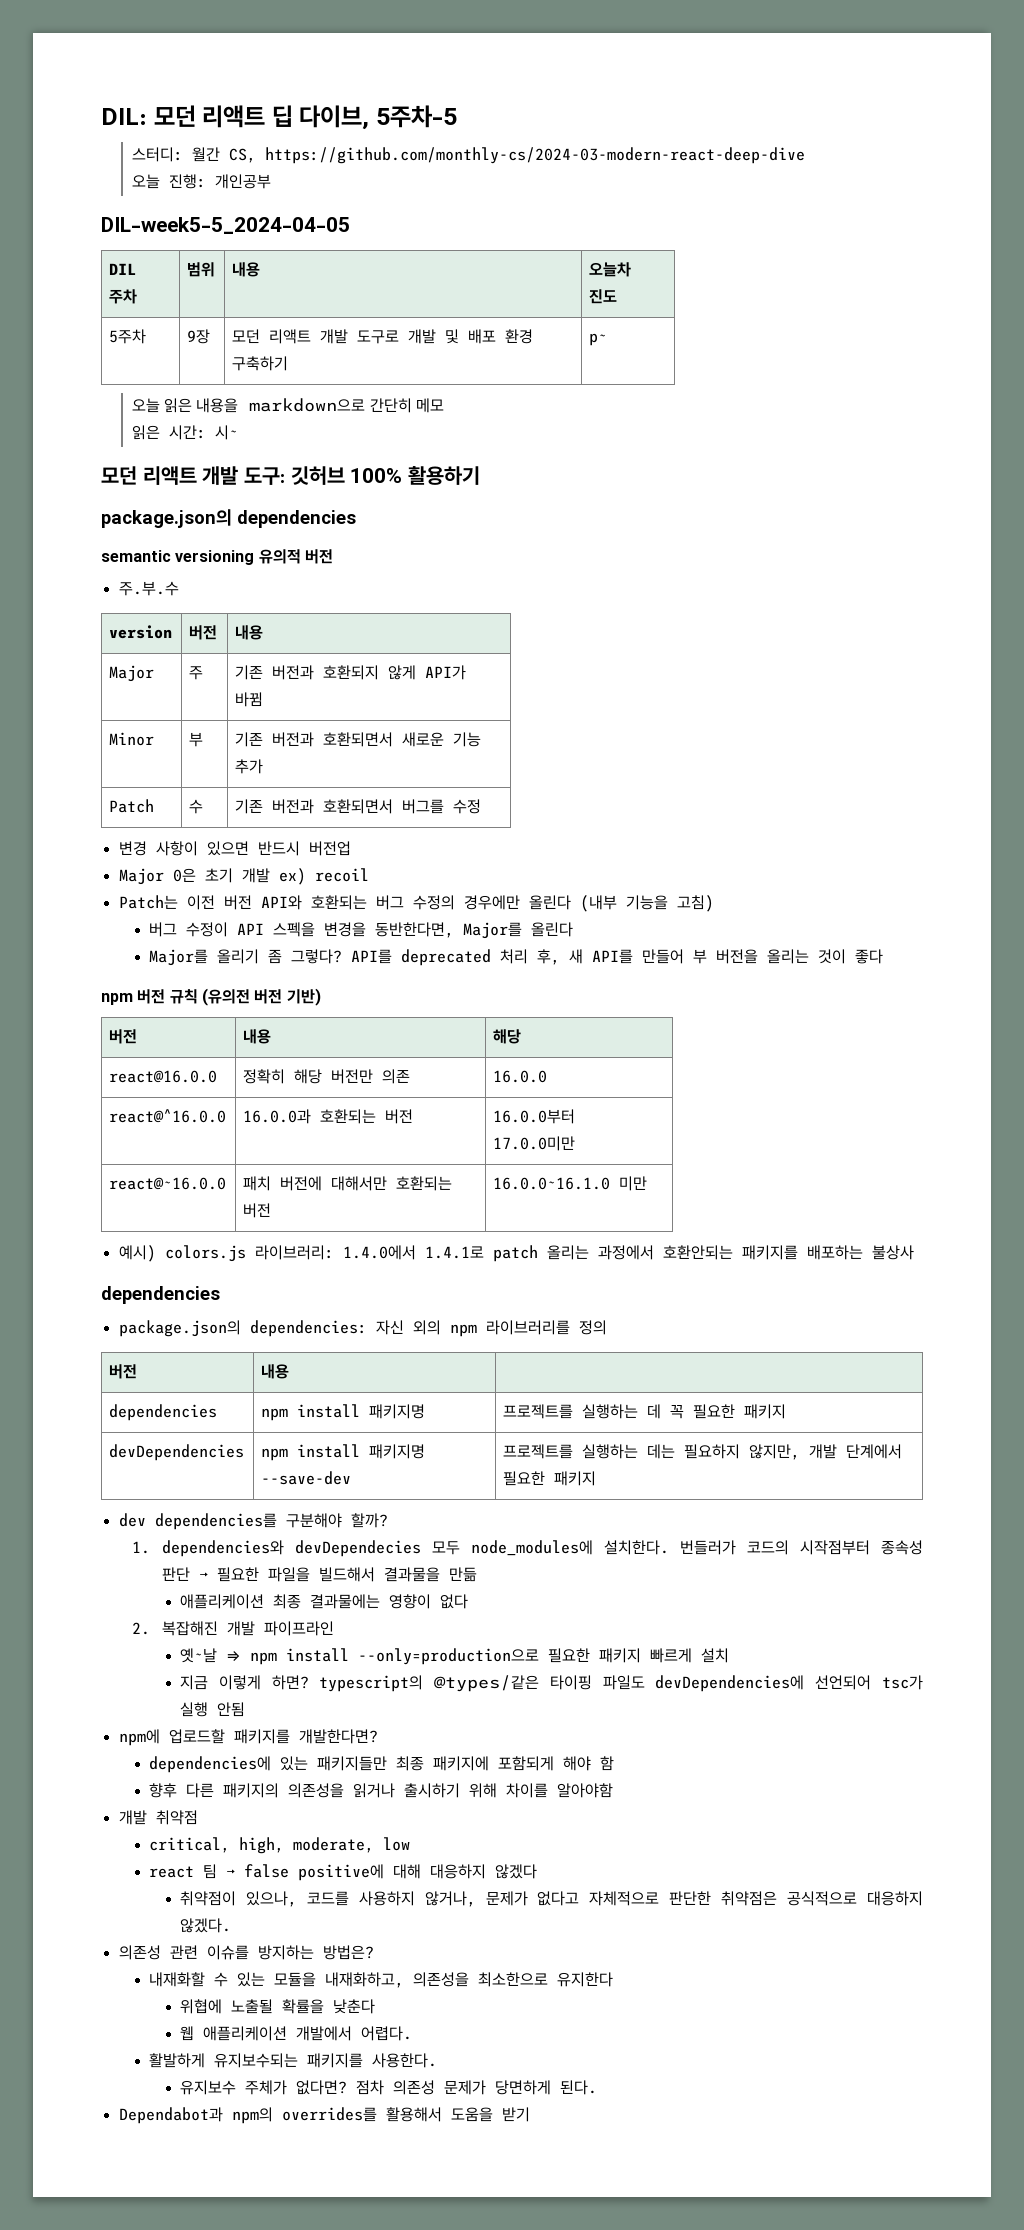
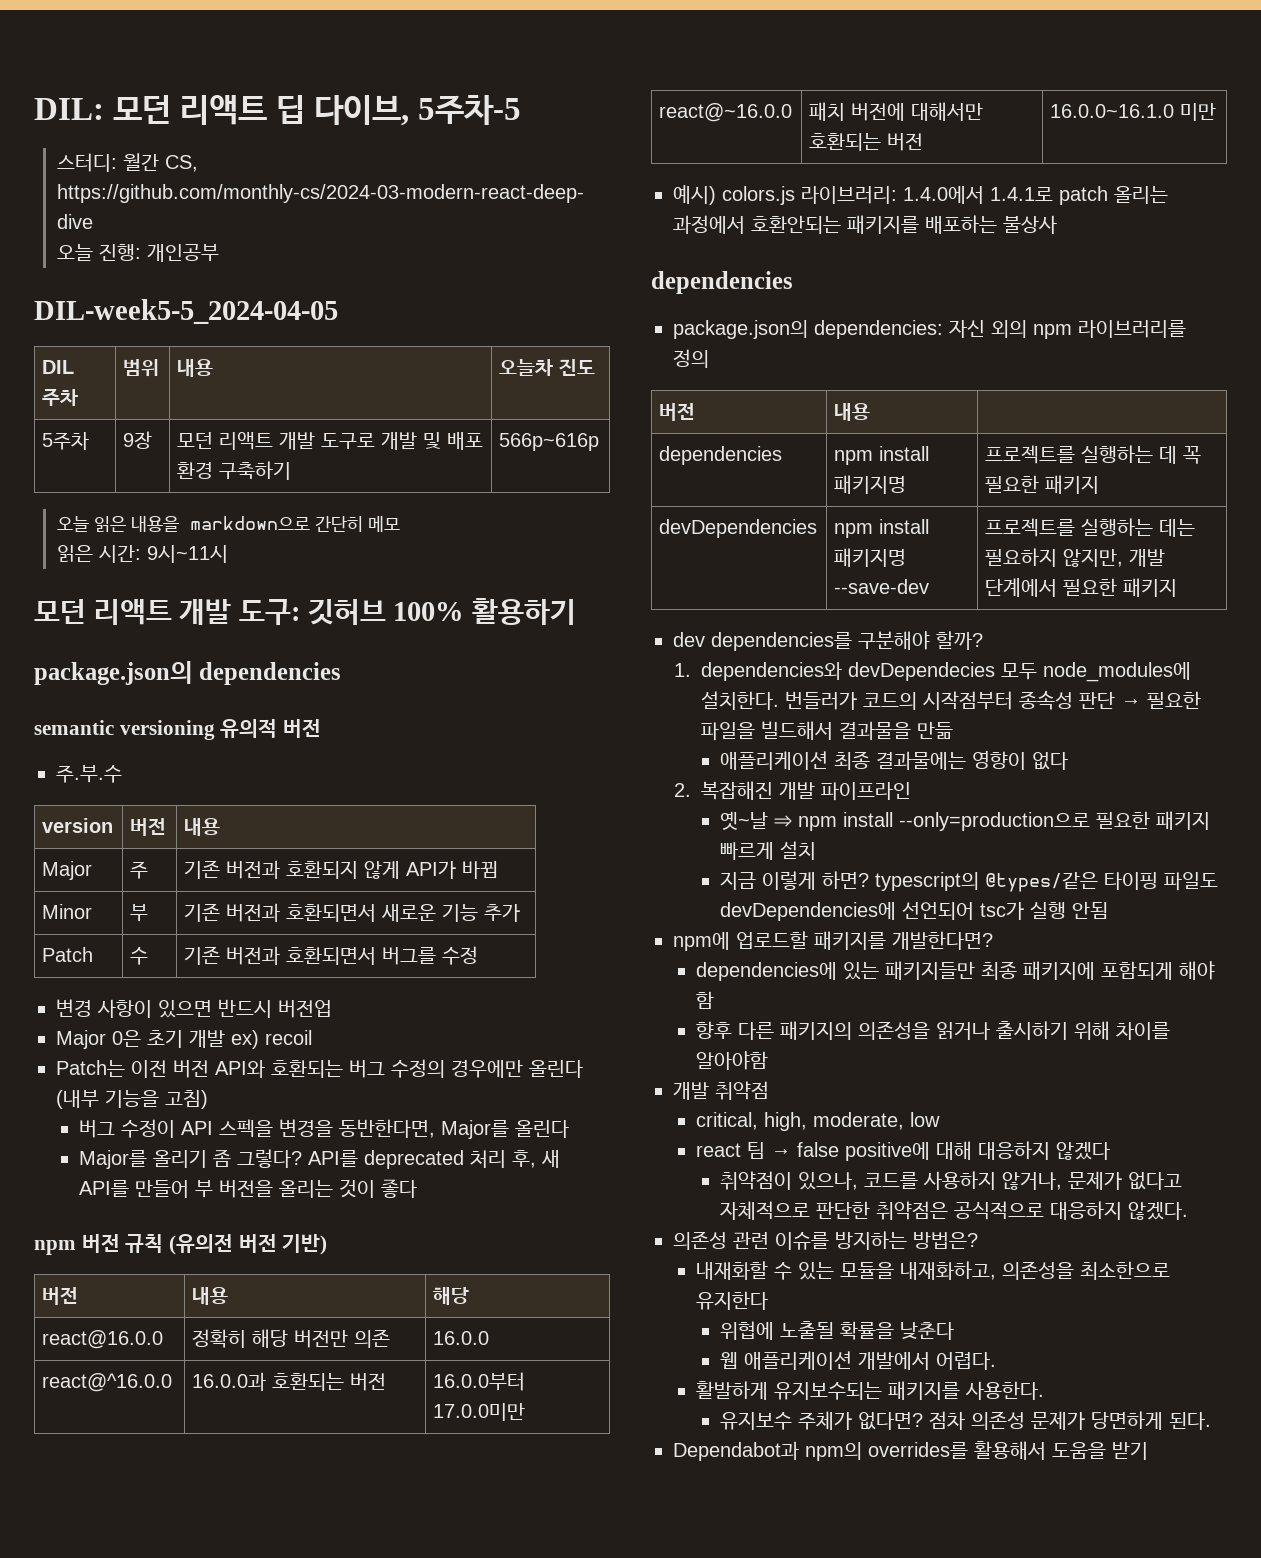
[589,333,608,346] p~ -> [499,433,600,451] 566p~616p
[214,425,238,440] 시~ -> [147,545,229,563] 9시~11시

